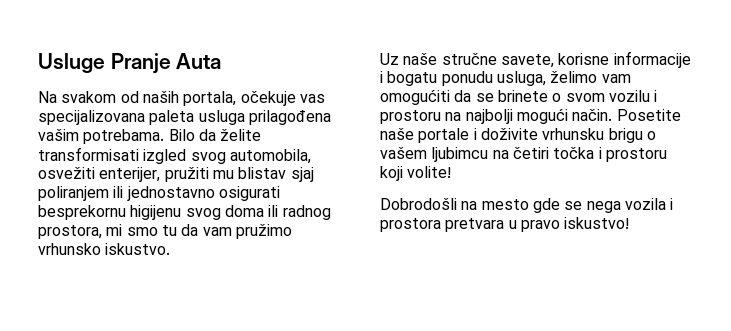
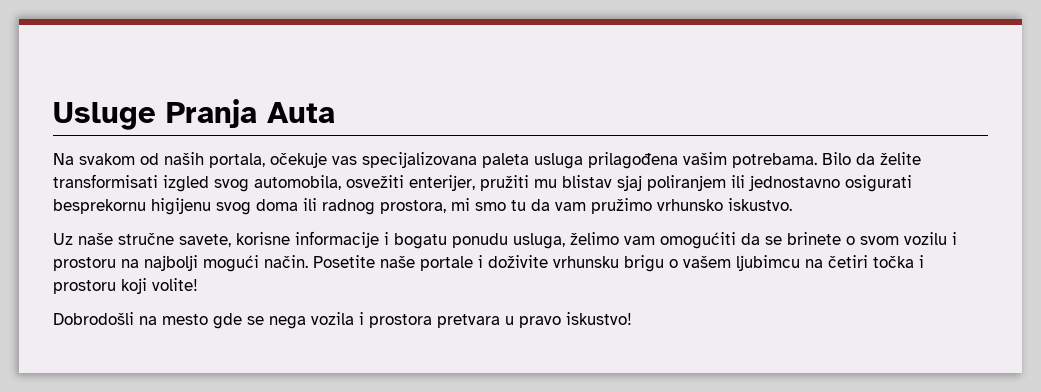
[110,53,171,74] Pranje -> [166,99,257,128] Pranja

